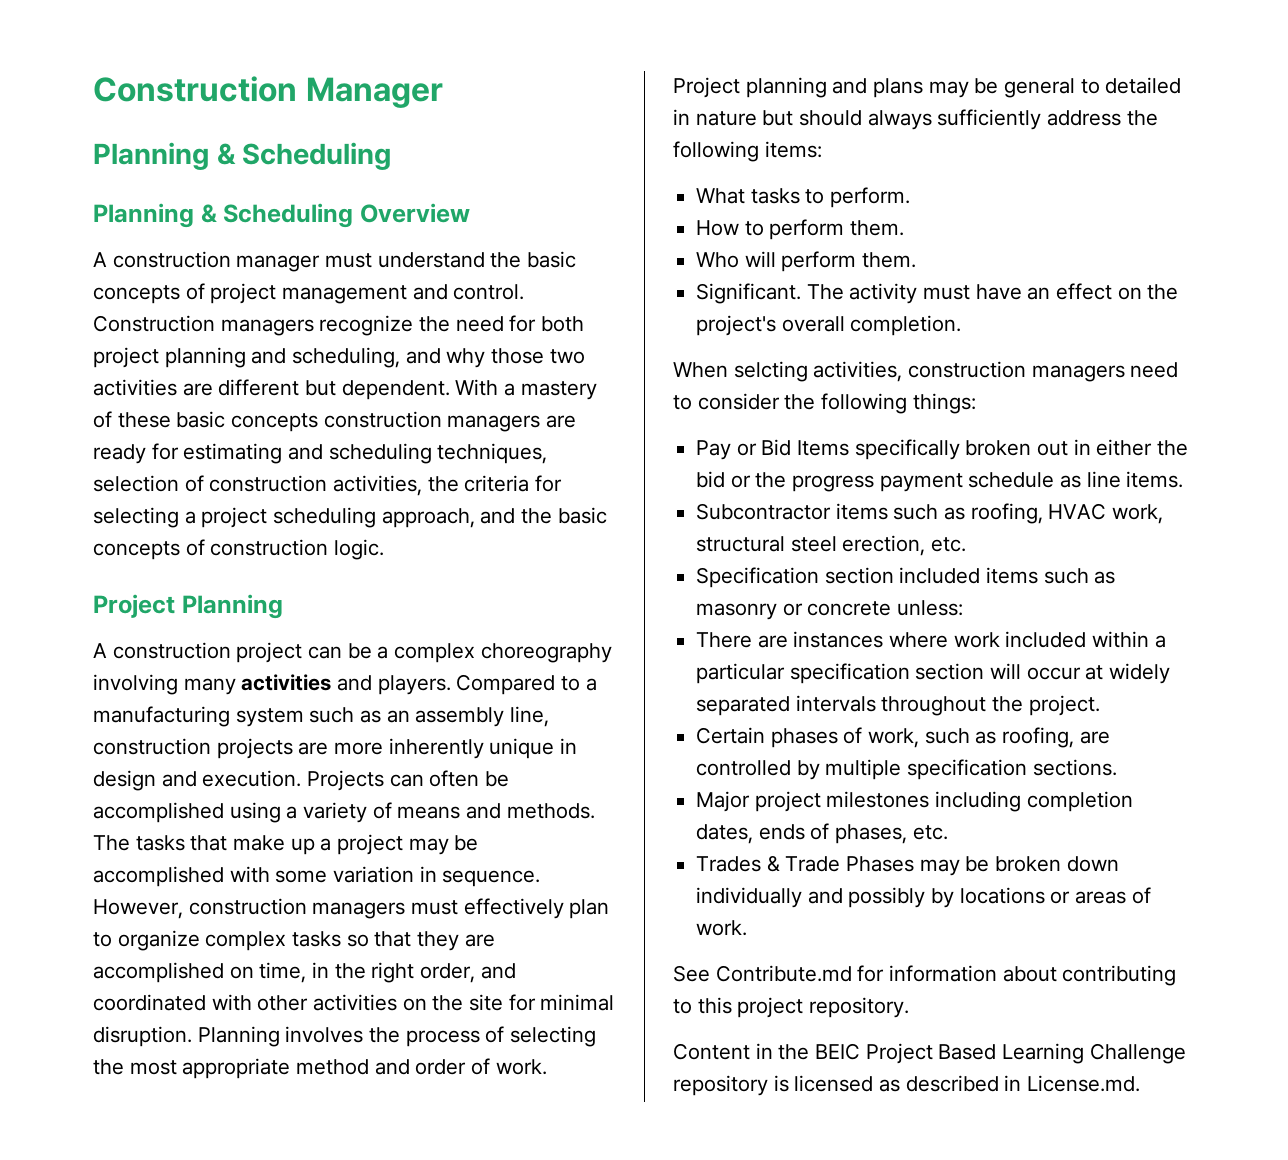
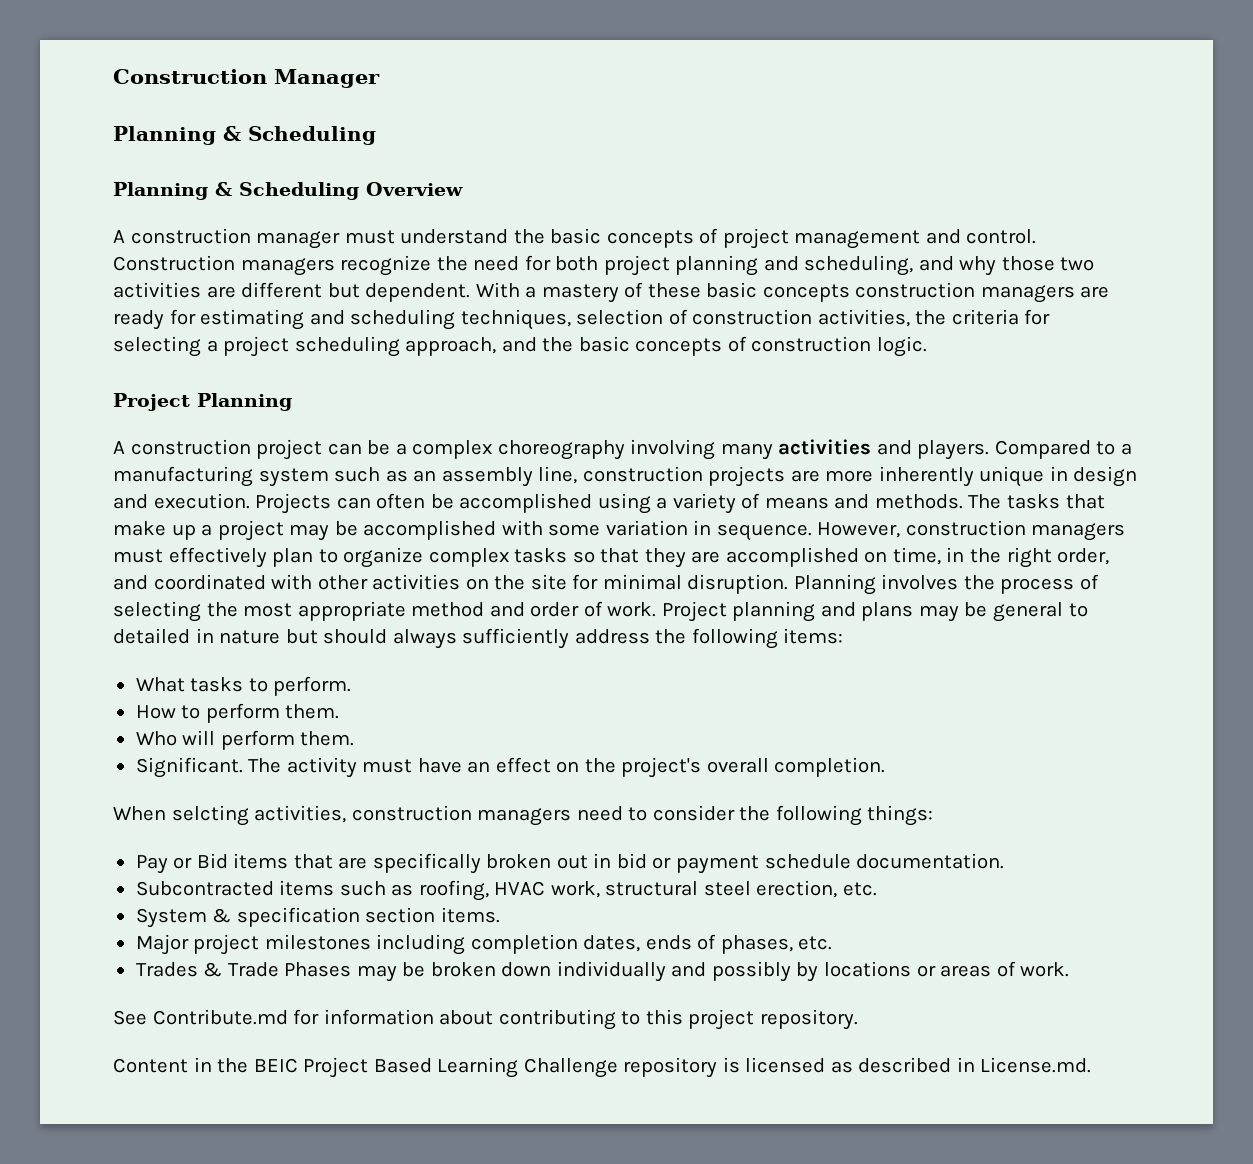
[797,440,850,456] Items -> [233,853,368,869] items that are
[1096,439,1189,456] [696,471,1184,492] [696,503,832,520] either the bid or the progress payment schedule as line items. // Subcontractor -> [616,853,1005,874] [135,881,274,896] bid or payment schedule documentation. // Subcontracted
[696,567,1116,588] [696,600,964,620] [696,631,1166,648] [696,663,1171,684] [696,695,1100,716] [696,727,1110,748] [696,759,1117,780] Specification section included items such as masonry or concrete unless: // There are instances where work included within a particular specification section will occur at widely separated intervals throughout the project. // Certain phases of work, such as roofing, are controlled by multiple specification sections. -> [135,907,500,928] System & specification section items.

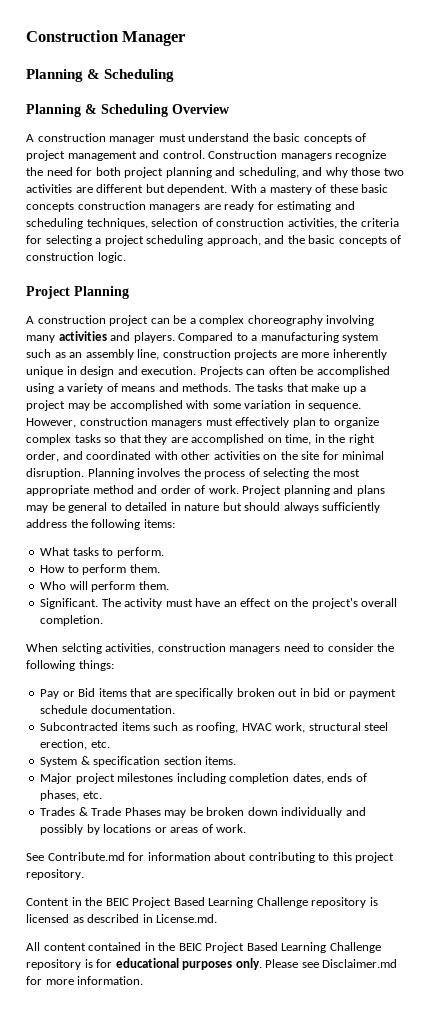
(1092, 1065) none -> [26,942,381,953] [26,958,398,970] [26,976,144,985] // All content contained in the BEIC Project Based Learning Challenge repository is for educational purposes only. Please see Disclaimer.md for more information.

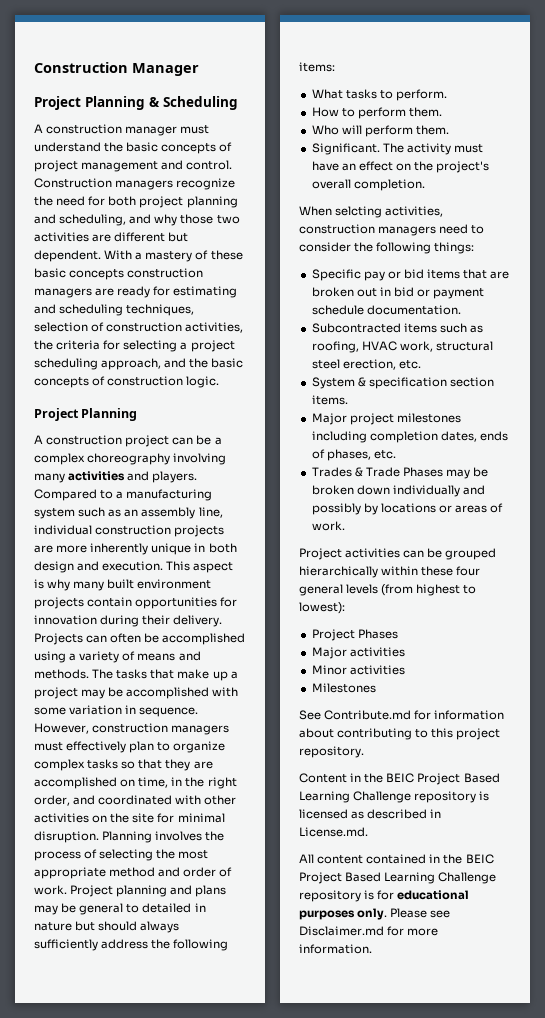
[26,69,175,82] [26,104,230,117] Planning & Scheduling // Planning & Scheduling Overview -> [34,96,238,110] Project Planning & Scheduling
(160, 354) none -> [34,525,92,535] individual
(77, 370) none -> [208,543,237,553] both
(197, 370) none -> [166,561,234,573] [34,579,212,591] [34,597,238,609] [34,615,223,627] This aspect is why many built environment projects contain opportunities for innovation during their delivery.
[40,688,96,699] Pay or Bid -> [311,269,424,281] Specific pay or bid
[175,688,234,699] specifically -> (510, 275) none
(247, 828) none -> [299,548,497,560] [299,566,481,578] [299,584,477,596] [299,602,345,614] [311,629,398,641] [311,647,405,659] [311,665,405,675] [311,683,376,693] // Project activities can be grouped hierarchically within these four general levels (from highest to lowest): // Project Phases // Major activities // Minor activities // Milestones

